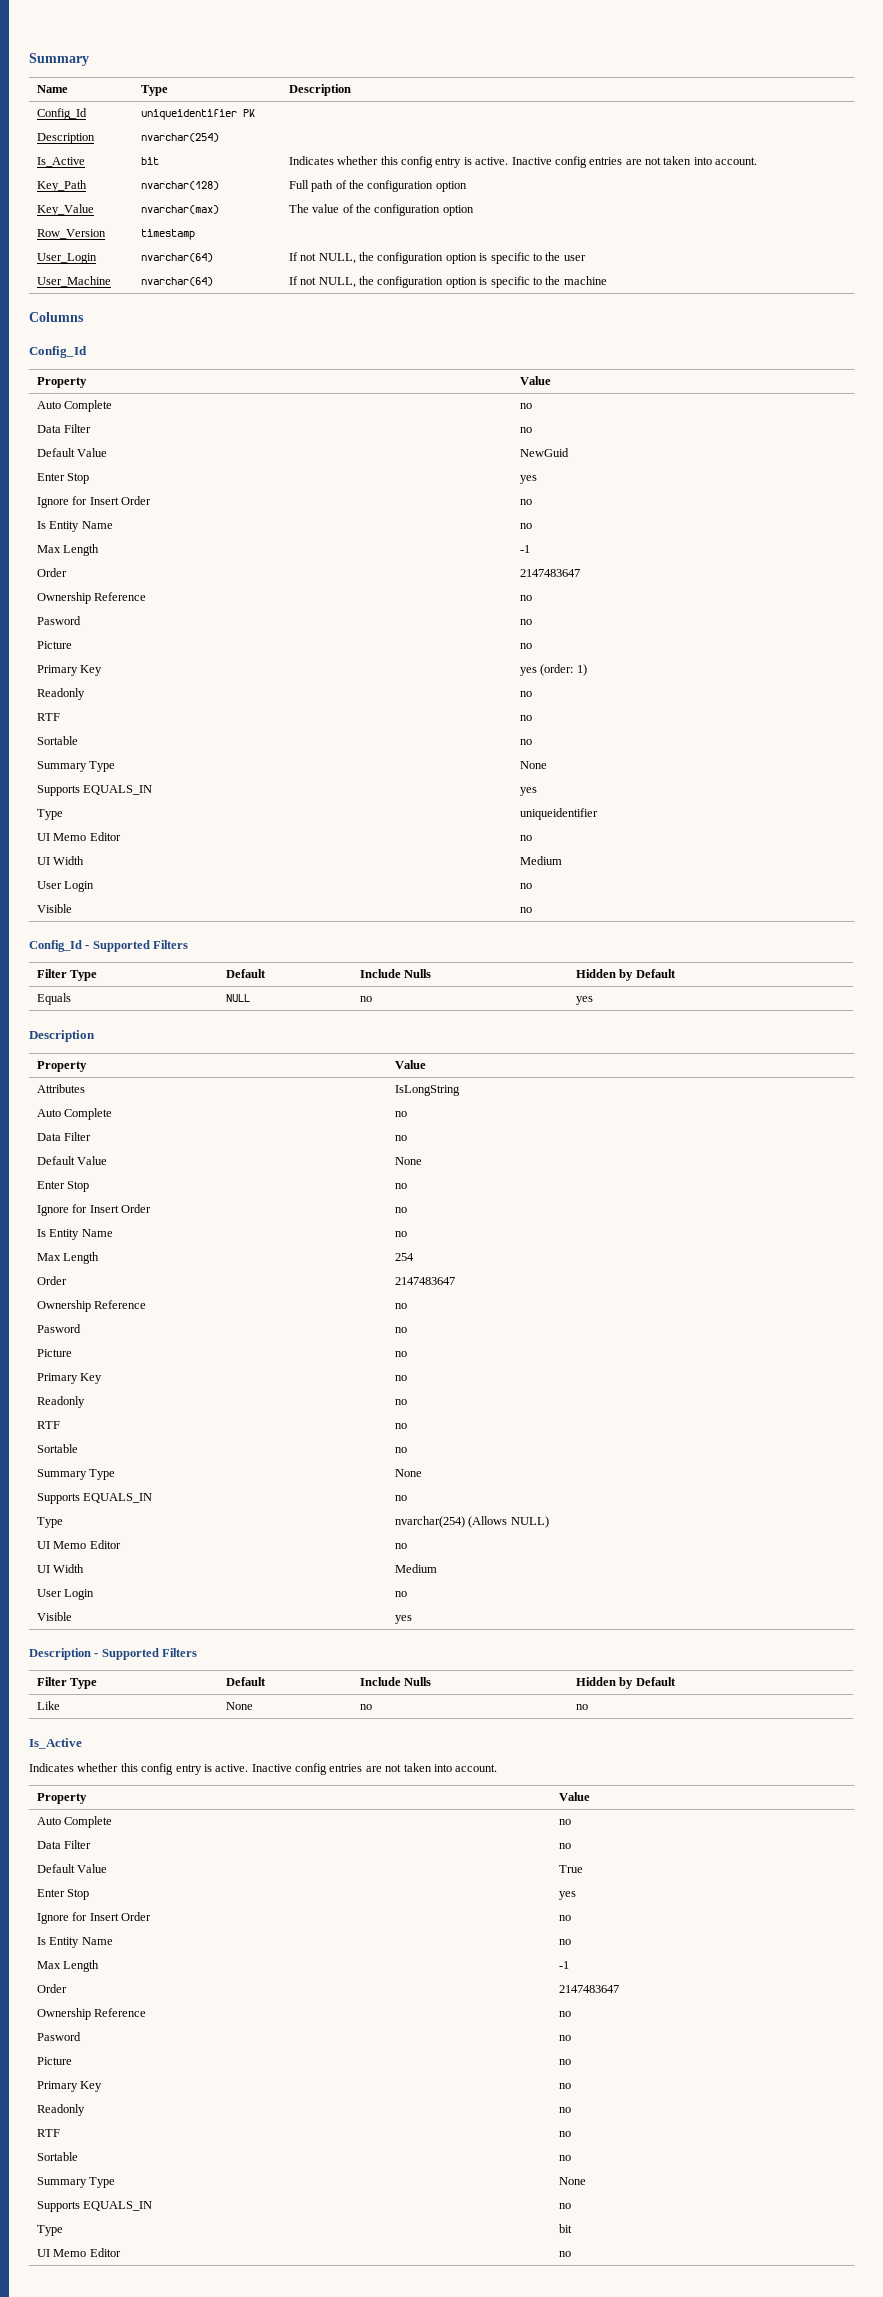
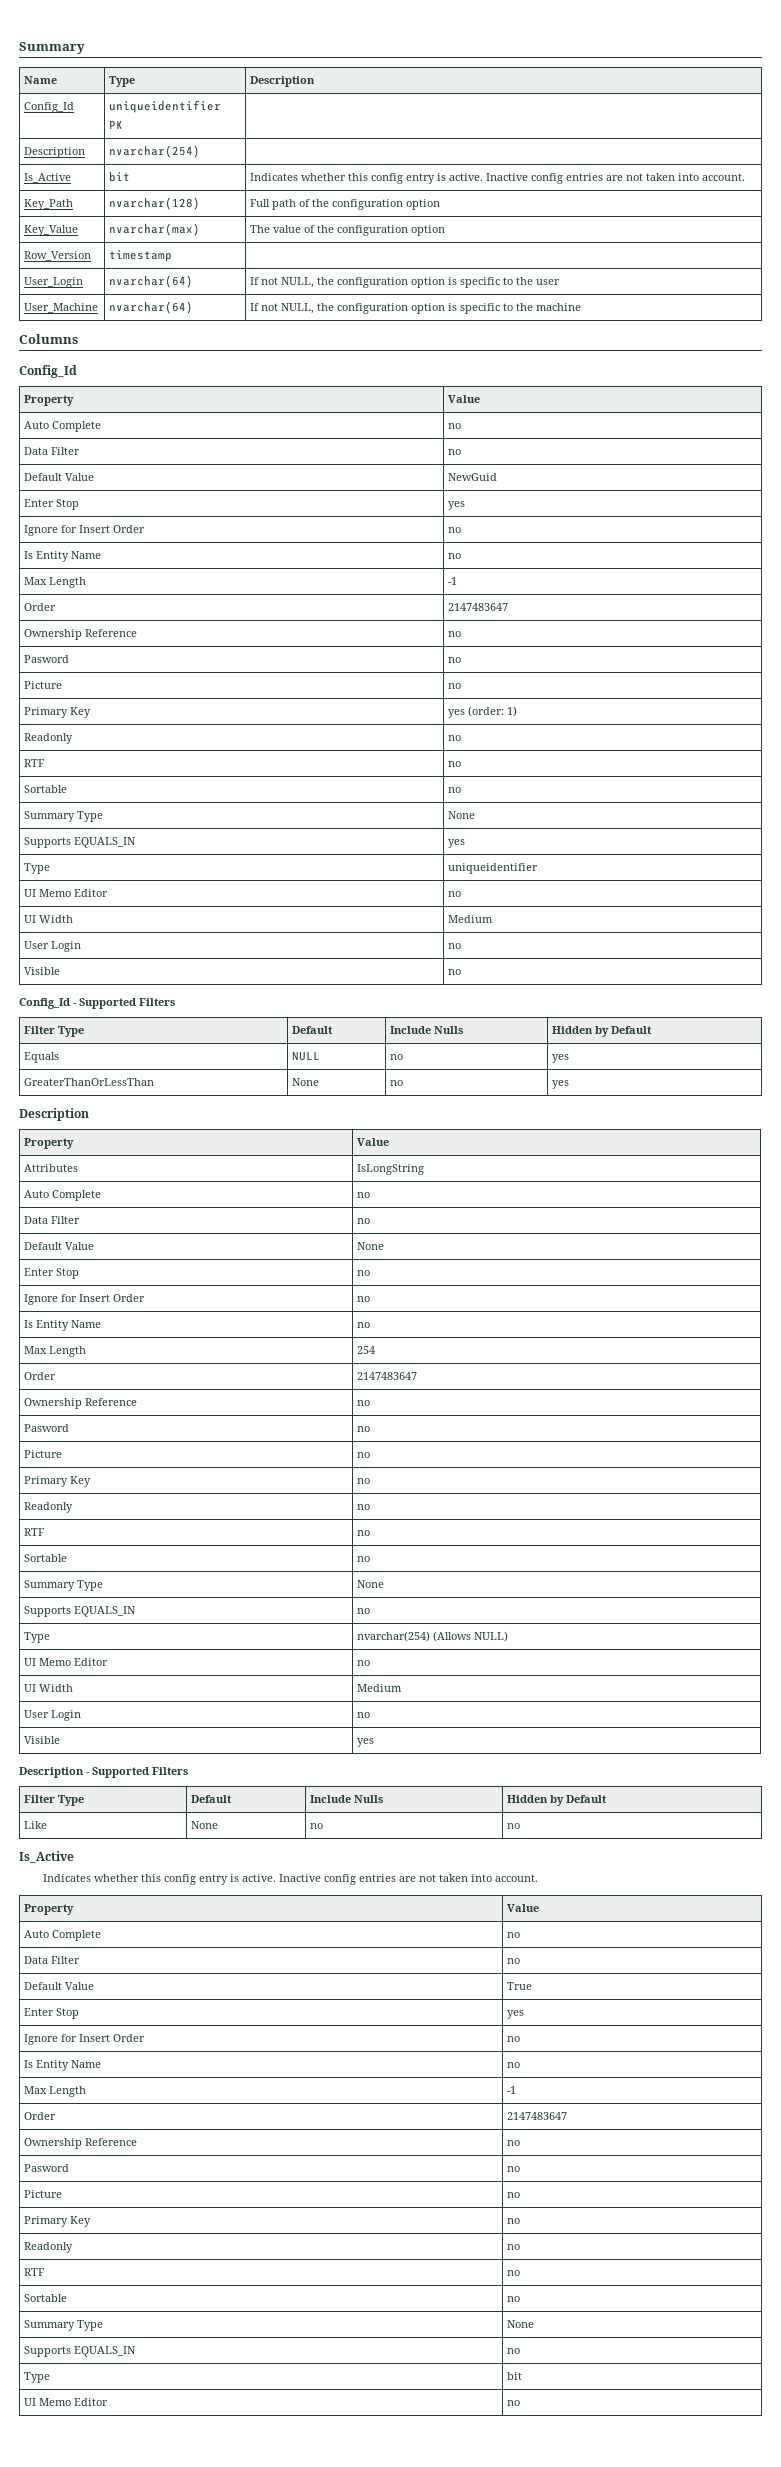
(593, 1000) none -> [24,1078,155,1086] [292,1078,320,1086] [390,1080,404,1086] [552,1080,570,1089] // GreaterThanOrLessThan | None | no | yes

